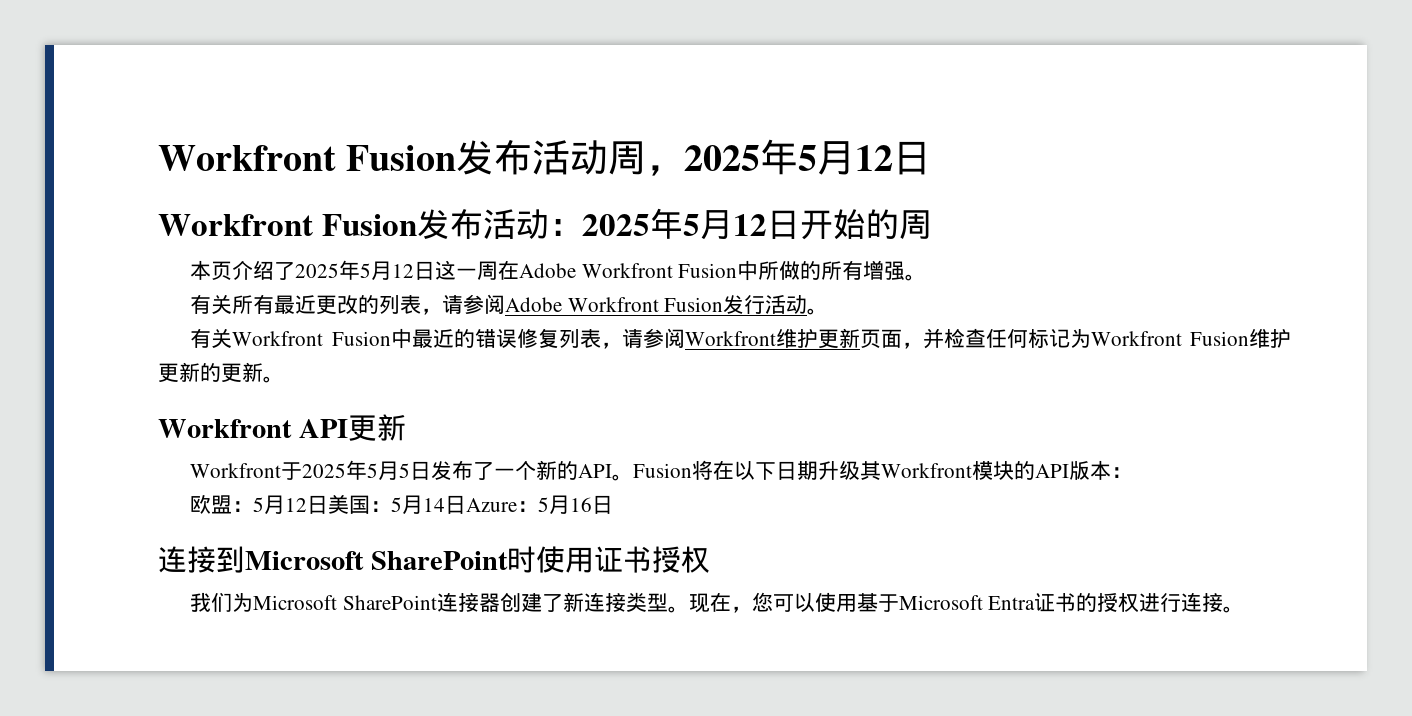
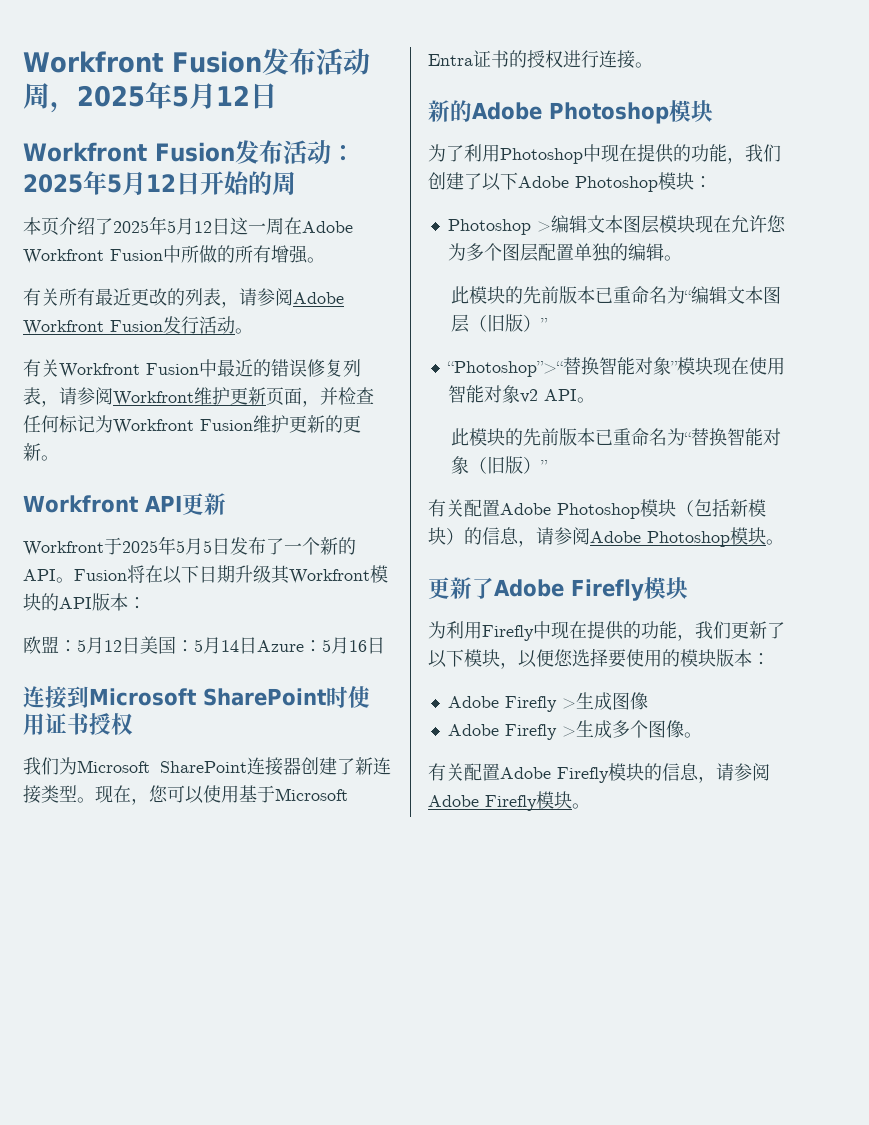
(1245, 609) none -> [428,100,713,124] [428,144,781,164] [428,172,712,192] [447,215,786,235] [447,243,682,262] [450,286,781,304] [450,314,548,333] [446,357,785,377] [447,385,595,403] [450,428,781,446] [450,456,548,474] [428,499,766,519] [428,527,784,547] [428,577,688,601] [428,621,785,641] [428,648,770,669] [447,692,648,712] [447,720,702,740] [428,763,770,783] [428,791,590,811] // 新的Adobe Photoshop模块 // 为了利用Photoshop中现在提供的功能，我们创建了以下Adobe Photoshop模块： // Photoshop >编辑文本图层模块现在允许您为多个图层配置单独的编辑。 // 此模块的先前版本已重命名为“编辑文本图层（旧版）” // “Photoshop”>“替换智能对象”模块现在使用智能对象v2 API。 // 此模块的先前版本已重命名为“替换智能对象（旧版）” // 有关配置Adobe Photoshop模块（包括新模块）的信息，请参阅Adobe Photoshop模块。 // 更新了Adobe Firefly模块 // 为利用Firefly中现在提供的功能，我们更新了以下模块，以便您选择要使用的模块版本： // Adobe Firefly >生成图像 // Adobe Firefly >生成多个图像。 // 有关配置Adobe Firefly模块的信息，请参阅Adobe Firefly模块。

